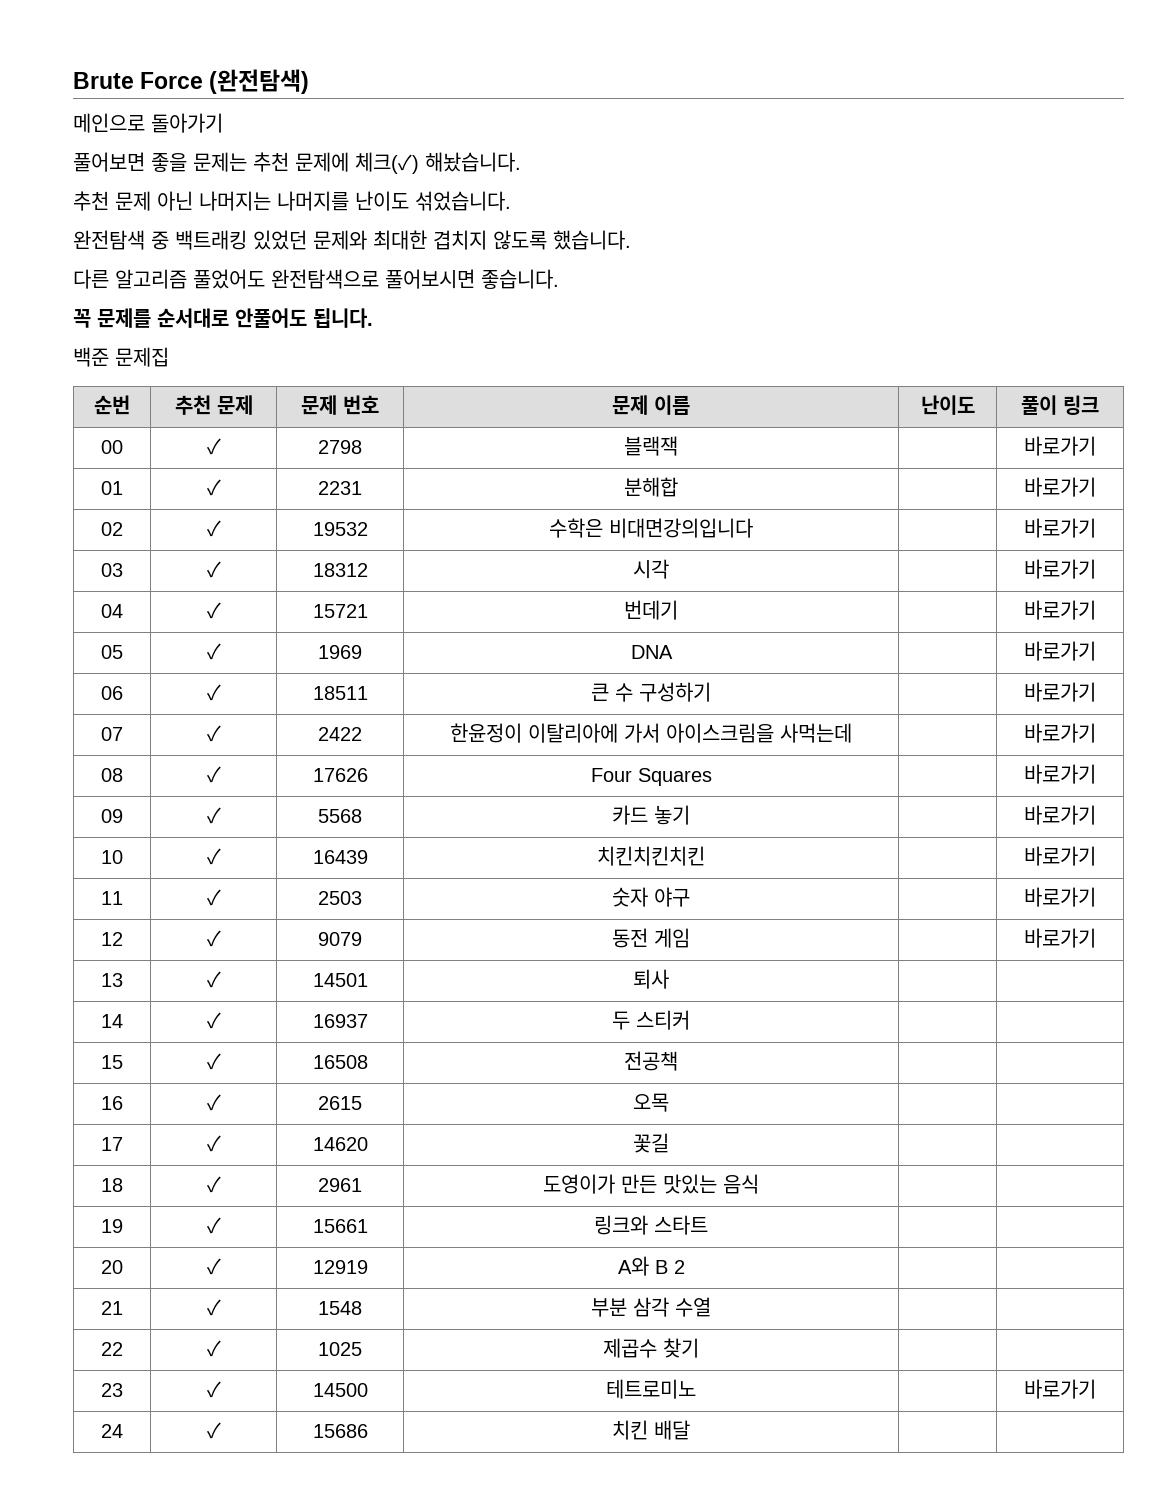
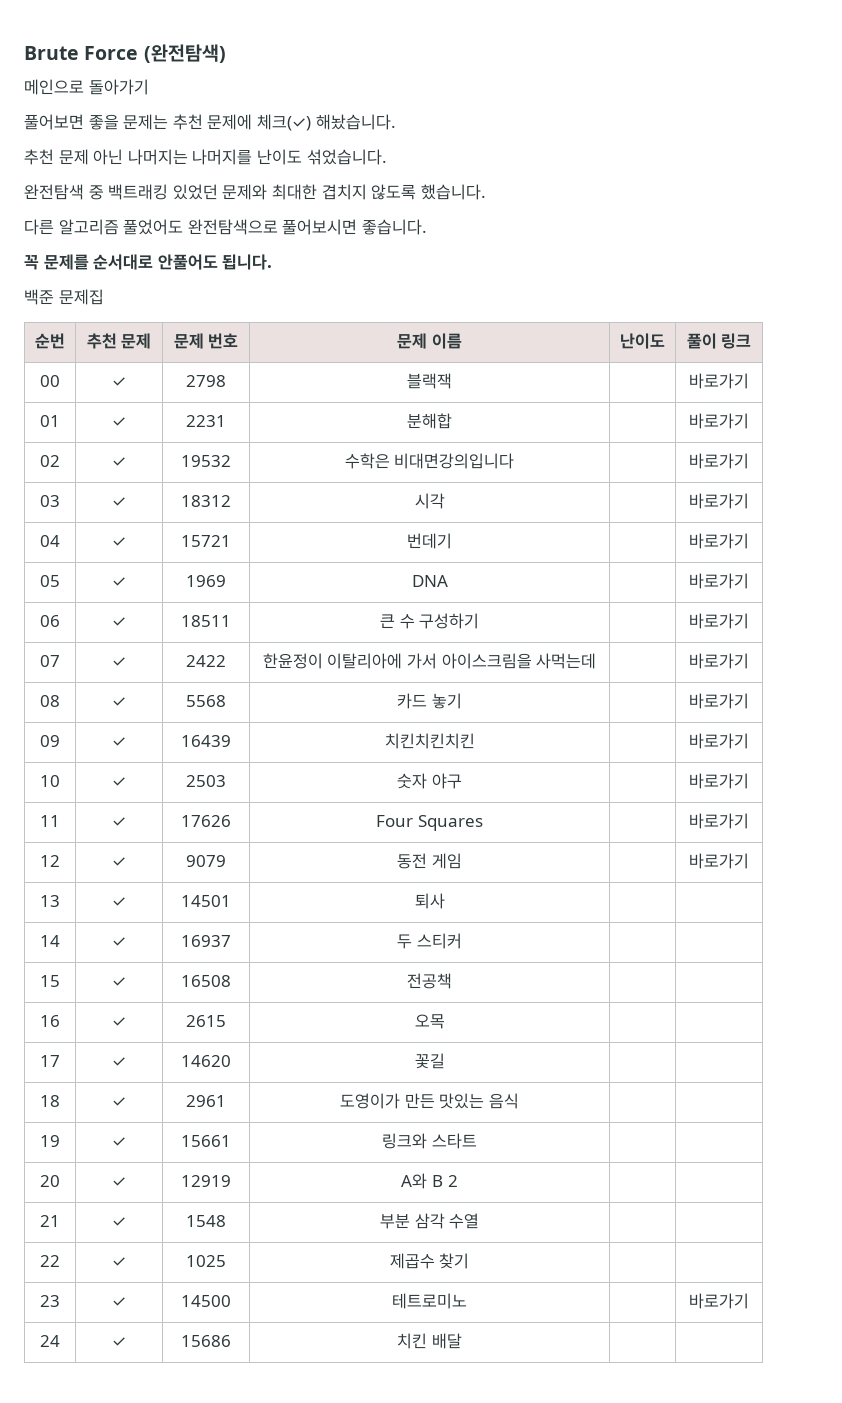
[312,768,368,782] [590,768,712,786] [1024,764,1096,784] [101,809,123,823] [206,807,221,824] | 17626 | Four Squares | | 바로가기 // 09 | ✓ -> (126, 702) none
[101,850,123,864] 10 -> [40,735,60,747] 09
[101,891,123,905] 11 -> [40,775,60,787] 10
(1096, 897) none -> [40,815,60,827] [112,817,126,827] [181,815,231,827] [376,815,483,831] [689,813,749,829] // 11 | ✓ | 17626 | Four Squares | | 바로가기

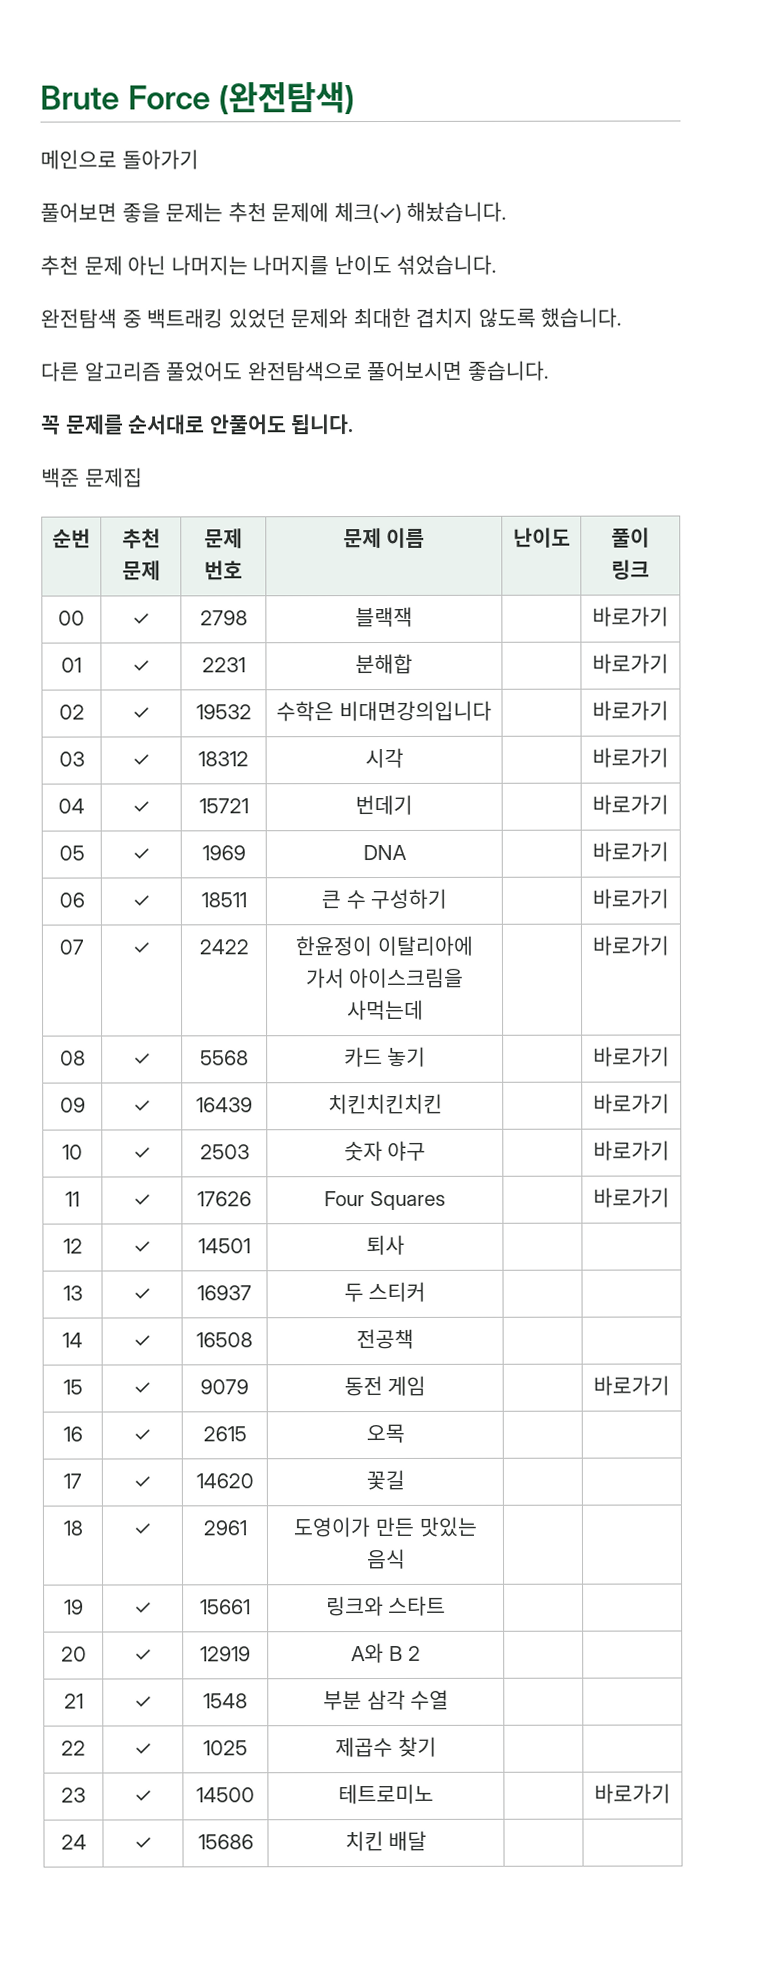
[186,855,226,867] [397,853,462,869] [689,853,749,869] [40,895,60,907] [112,897,126,907] | 9079 | 동전 게임 | | 바로가기 // 13 | ✓ -> (151, 1247) none
[40,935,60,947] 14 -> [62,1285,83,1301] 13
[40,975,60,987] 15 -> [62,1332,83,1348] 14
(452, 981) none -> [62,1379,83,1395] [133,1382,151,1395] [200,1379,249,1395] [343,1375,427,1397] [593,1375,670,1396] // 15 | ✓ | 9079 | 동전 게임 | | 바로가기

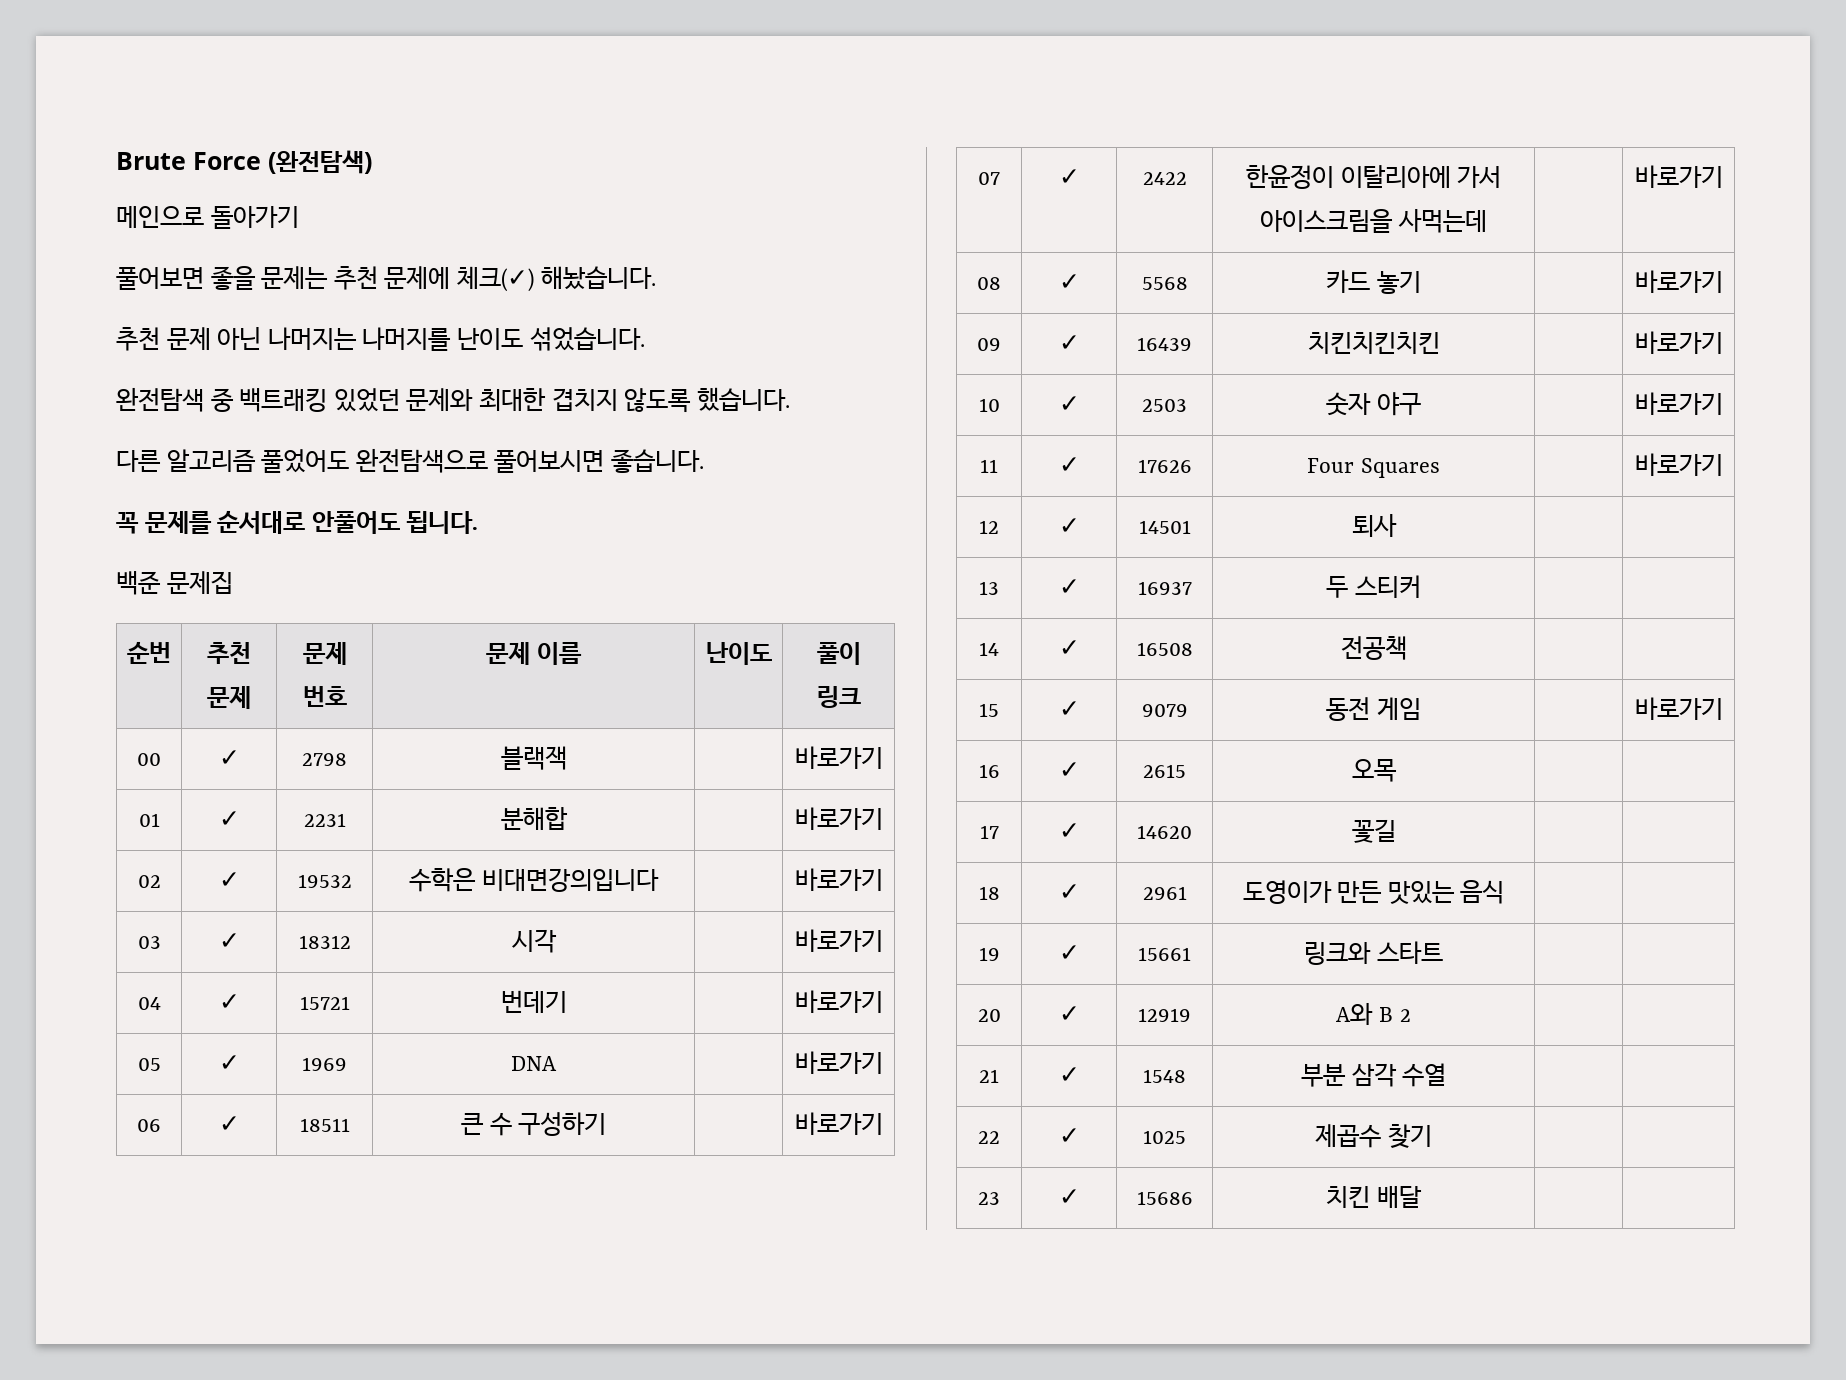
[196,1787,255,1803] [337,1783,434,1805] [594,1783,671,1804] [60,1834,87,1850] [134,1837,152,1850] | 14500 | 테트로미노 | | 바로가기 // 24 | ✓ -> (1080, 1197) none

